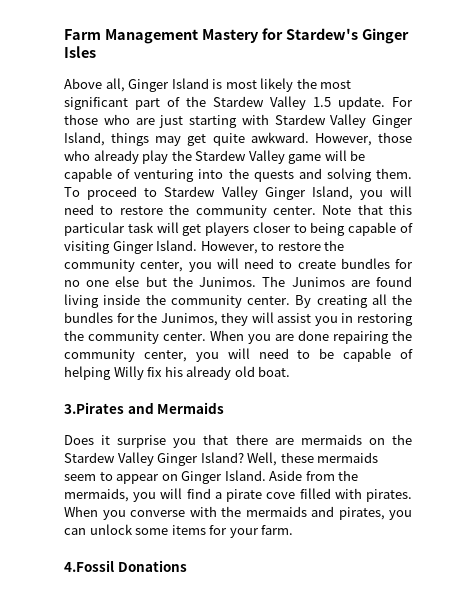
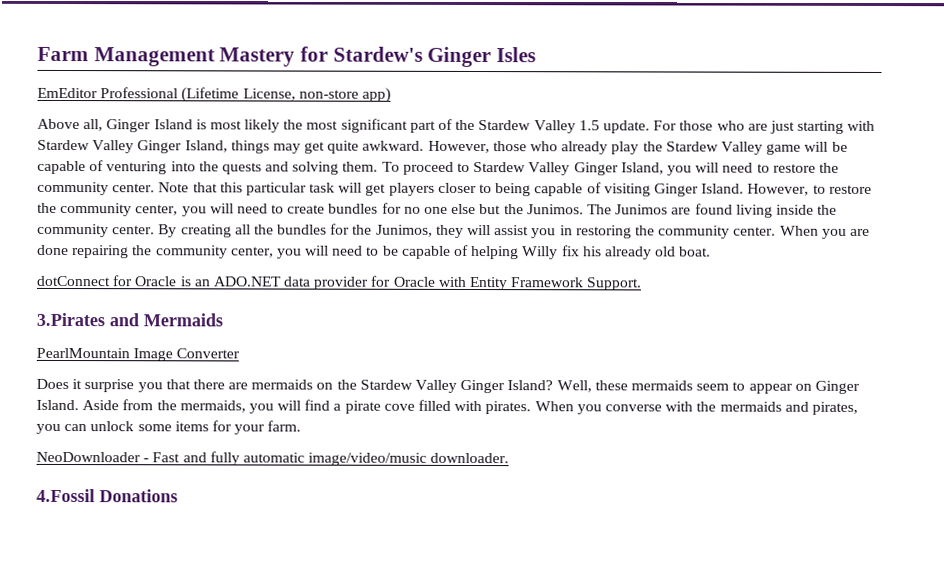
(96, 52) none -> [37,87,391,103] // EmEditor Professional (Lifetime License, non-store app)
(291, 371) none -> [36,275,643,291] // dotConnect for Oracle is an ADO.NET data provider for Oracle with Entity Framework Support.
(225, 408) none -> [36,347,241,362] // PearlMountain Image Converter
(294, 530) none -> [36,451,510,466] // NeoDownloader - Fast and fully automatic image/video/music downloader.

